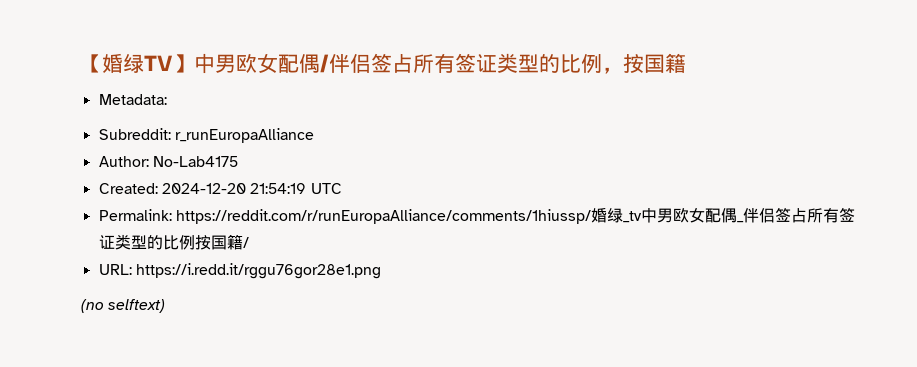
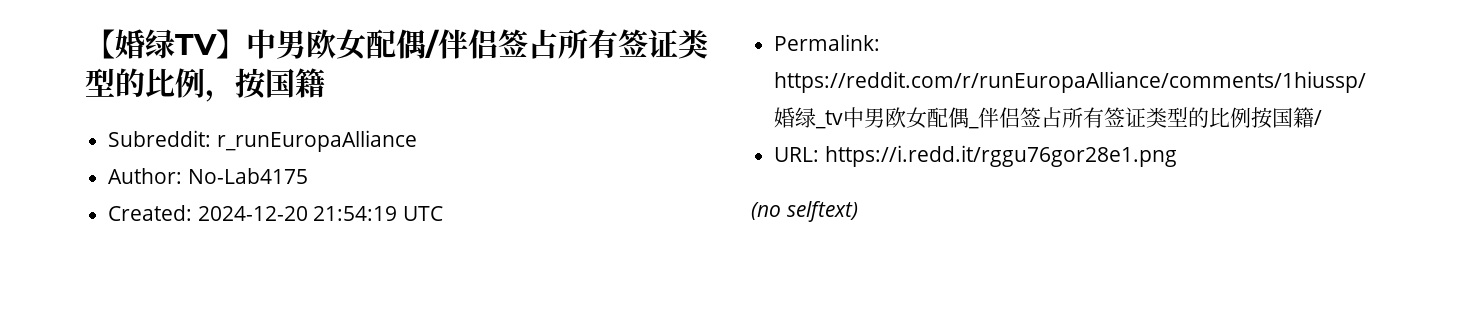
[98,94,167,105] // Metadata: -> (325, 83) none

